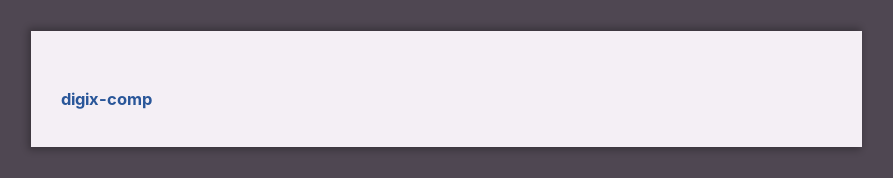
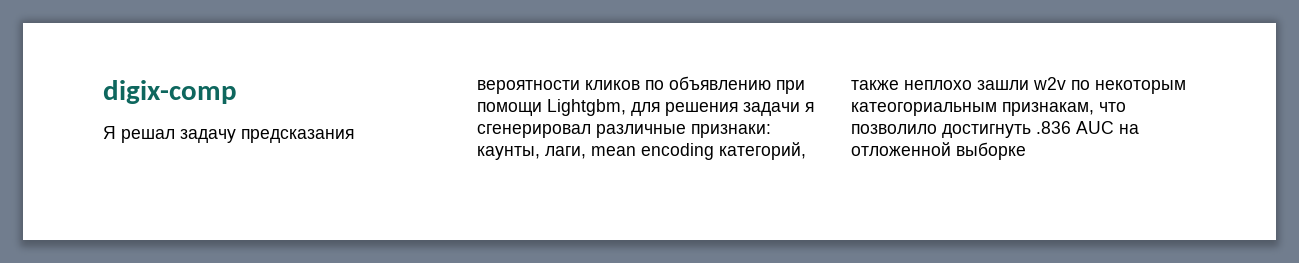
(152, 100) none -> [103,126,354,143] [477,76,805,94] [477,99,814,116] [477,124,771,138] [477,142,806,160] [851,77,1186,94] [851,102,1126,116] [851,121,1139,138] [851,142,1026,160] // Я решал задачу предсказания вероятности кликов по объявлению при помощи Lightgbm, для решения задачи я сгенерировал различные признаки: каунты, лаги, mean encoding категорий, также неплохо зашли w2v по некоторым катеогориальным признакам, что позволило достигнуть .836 AUC на отложенной выборке

